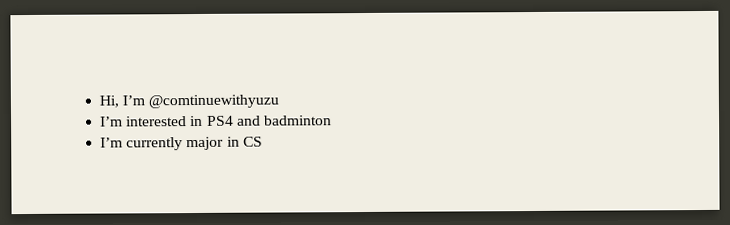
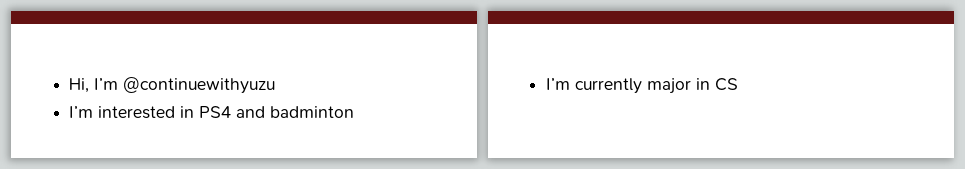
[148,94,280,109] @comtinuewithyuzu -> [123,77,276,94] @continuewithyuzu

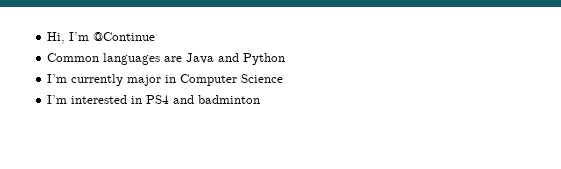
[123,77,276,94] @continuewithyuzu -> [93,32,156,41] [47,53,286,65] [47,74,284,86] @Continue // Common languages are Java and Python // I’m currently major in Computer Science
[546,78,739,94] // I’m currently major in CS -> (261, 99) none

